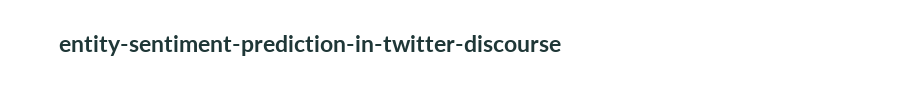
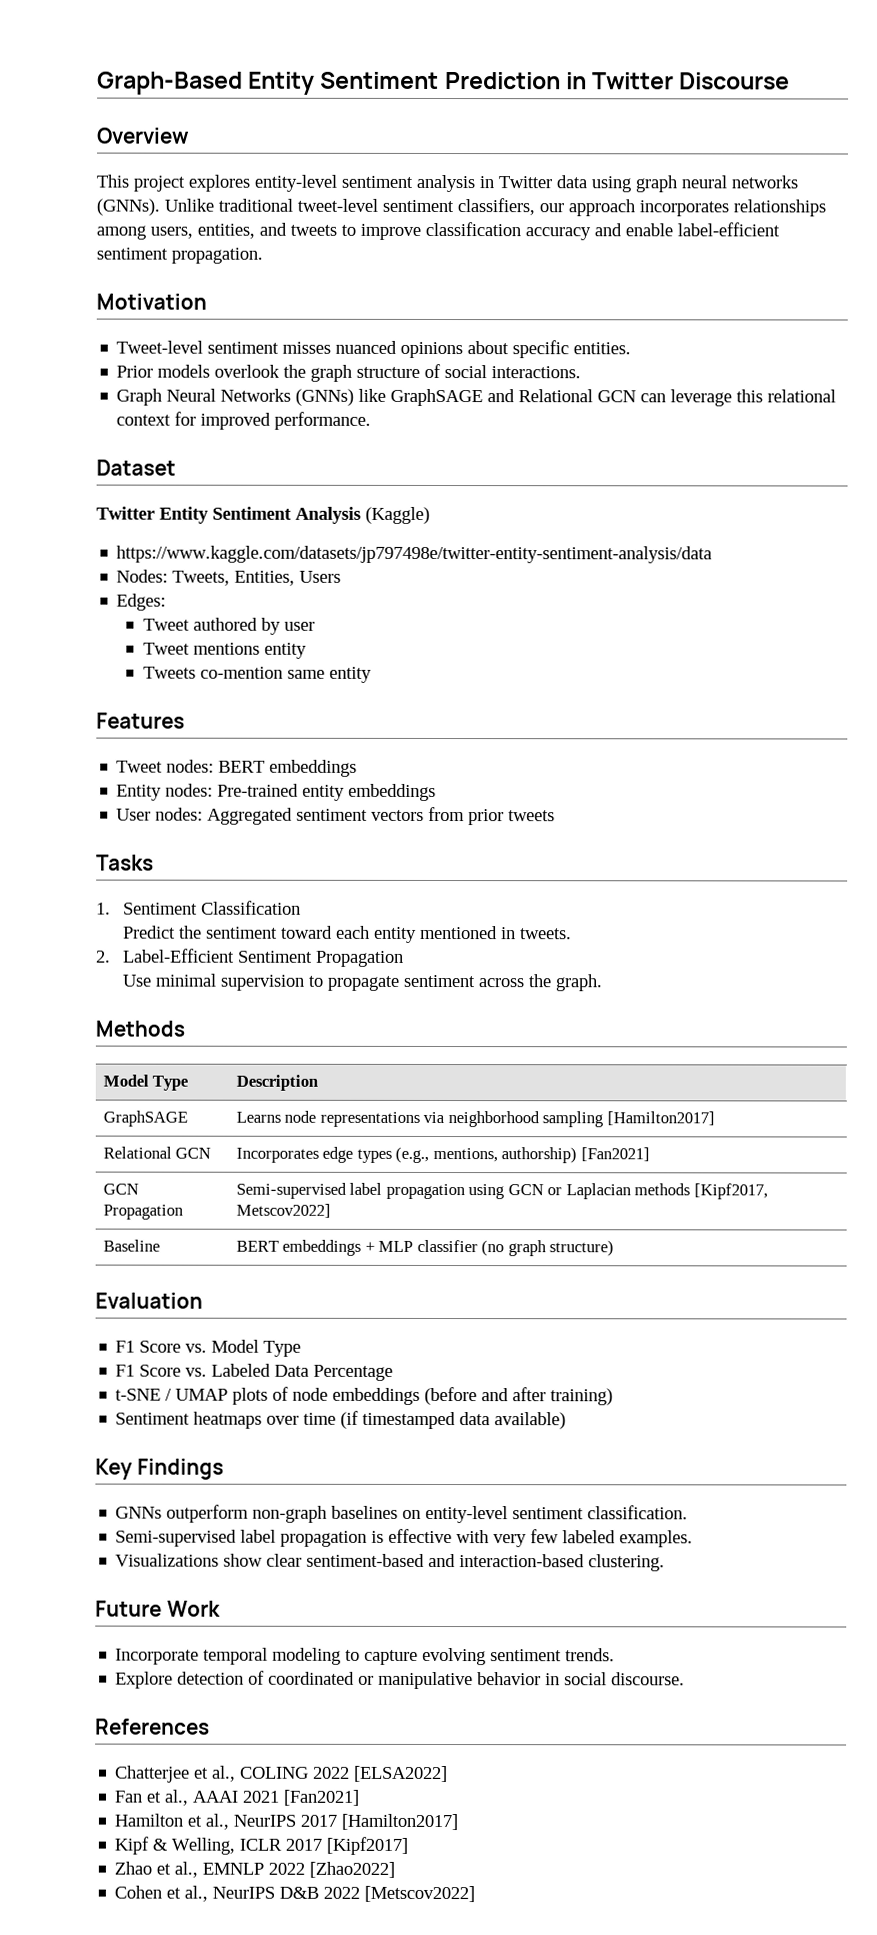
[59,35,561,56] entity-sentiment-prediction-in-twitter-discourse -> [97,71,791,95] [97,127,190,144] [96,174,798,193] [96,198,826,217] [96,221,780,241] [96,247,263,264] [96,293,207,310] [116,340,632,359] [116,363,582,382] [116,388,837,407] [116,411,372,430] [96,459,176,476] [96,506,430,524] [116,545,713,564] [116,569,342,586] [116,593,167,611] [142,617,315,635] [142,642,307,659] [142,666,372,683] [96,712,185,729] [116,759,358,777] [116,783,437,801] [116,806,556,826] [96,854,154,871] [96,900,301,915] [122,925,572,943] [96,948,404,967] [121,973,602,992] [95,1020,185,1037] [102,1074,189,1091] [235,1074,318,1091] [102,1110,188,1127] [235,1110,715,1128] [102,1146,212,1159] [235,1146,650,1164] [102,1183,139,1195] [102,1204,183,1220] [235,1182,768,1200] [235,1203,331,1218] [102,1239,160,1252] [235,1239,615,1257] [95,1292,203,1309] [115,1339,302,1357] [115,1363,394,1381] [115,1386,614,1406] [115,1410,567,1430] [95,1458,224,1480] [115,1504,689,1524] [115,1528,694,1548] [115,1553,666,1572] [95,1600,221,1617] [115,1647,616,1666] [115,1670,686,1690] [95,1718,210,1735] [115,1765,449,1783] [114,1789,360,1806] [114,1813,459,1831] [114,1836,409,1855] [114,1861,396,1878] [114,1885,476,1903] Graph-Based Entity Sentiment Prediction in Twitter Discourse // Overview // This project explores entity-level sentiment analysis in Twitter data using graph neural networks (GNNs). Unlike traditional tweet-level sentiment classifiers, our approach incorporates relationships among users, entities, and tweets to improve classification accuracy and enable label-efficient sentiment propagation. // Motivation // Tweet-level sentiment misses nuanced opinions about specific entities. // Prior models overlook the graph structure of social interactions. // Graph Neural Networks (GNNs) like GraphSAGE and Relational GCN can leverage this relational context for improved performance. // Dataset // Twitter Entity Sentiment Analysis (Kaggle) // https://www.kaggle.com/datasets/jp797498e/twitter-entity-sentiment-analysis/data // Nodes: Tweets, Entities, Users // Edges: // Tweet authored by user // Tweet mentions entity // Tweets co-mention same entity // Features // Tweet nodes: BERT embeddings // Entity nodes: Pre-trained entity embeddings // User nodes: Aggregated sentiment vectors from prior tweets // Tasks // 1. Sentiment Classification // Predict the sentiment toward each entity mentioned in tweets. // 2. Label-Efficient Sentiment Propagation // Use minimal supervision to propagate sentiment across the graph. // Methods // Model Type | Description // GraphSAGE | Learns node representations via neighborhood sampling [Hamilton2017] // Relational GCN | Incorporates edge types (e.g., mentions, authorship) [Fan2021] // GCN Propagation | Semi-supervised label propagation using GCN or Laplacian methods [Kipf2017, Metscov2022] // Baseline | BERT embeddings + MLP classifier (no graph structure) // Evaluation // F1 Score vs. Model Type // F1 Score vs. Labeled Data Percentage // t-SNE / UMAP plots of node embeddings (before and after training) // Sentiment heatmaps over time (if timestamped data available) // Key Findings // GNNs outperform non-graph baselines on entity-level sentiment classification. // Semi-supervised label propagation is effective with very few labeled examples. // Visualizations show clear sentiment-based and interaction-based clustering. // Future Work // Incorporate temporal modeling to capture evolving sentiment trends. // Explore detection of coordinated or manipulative behavior in social discourse. // References // Chatterjee et al., COLING 2022 [ELSA2022] // Fan et al., AAAI 2021 [Fan2021] // Hamilton et al., NeurIPS 2017 [Hamilton2017] // Kipf & Welling, ICLR 2017 [Kipf2017] // Zhao et al., EMNLP 2022 [Zhao2022] // Cohen et al., NeurIPS D&B 2022 [Metscov2022]

